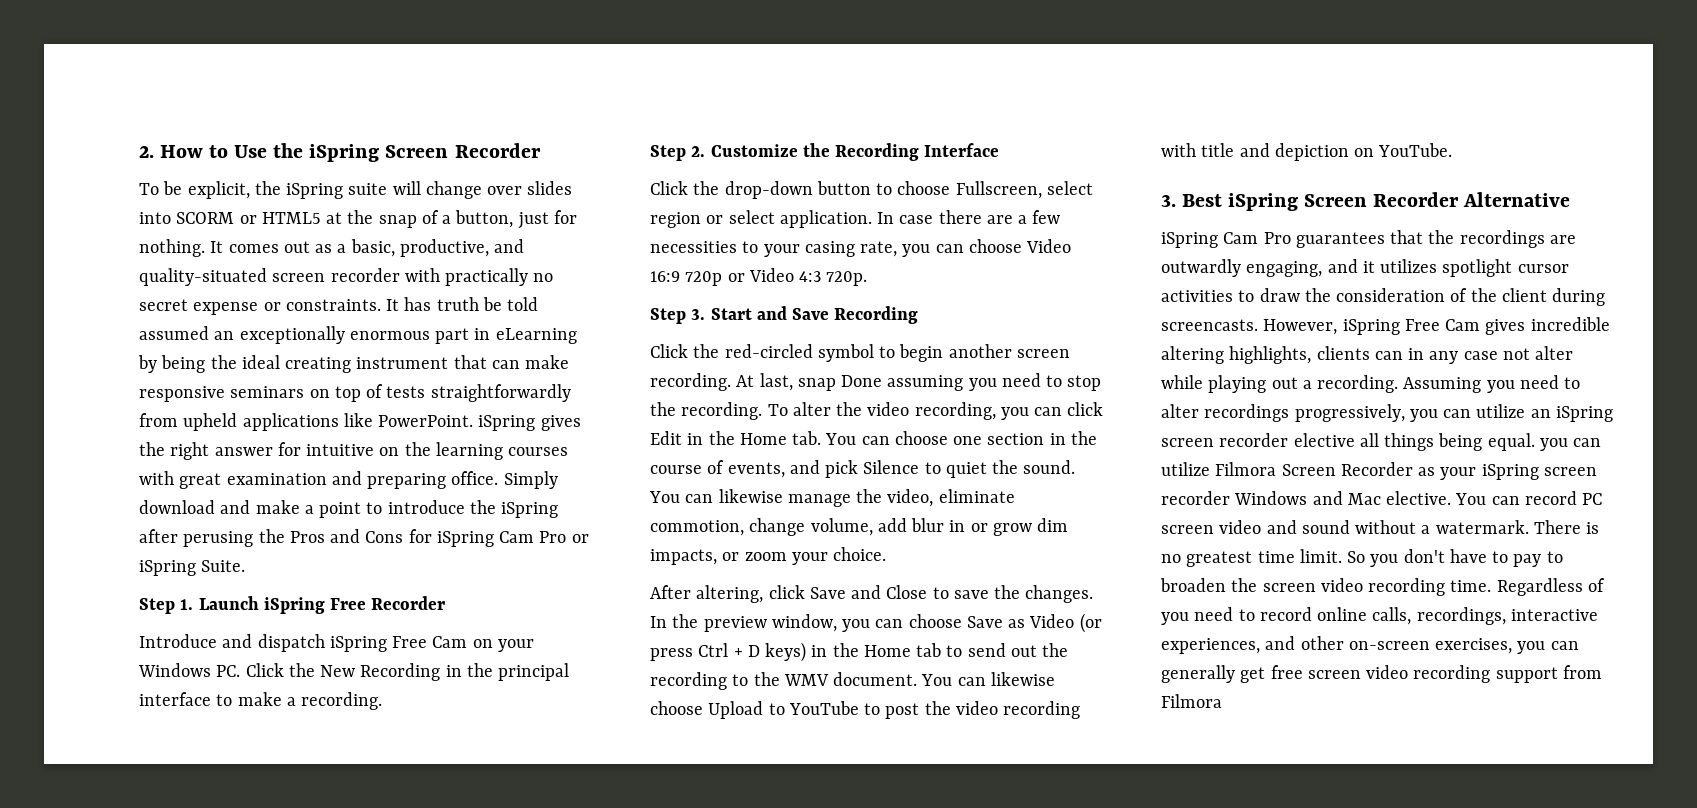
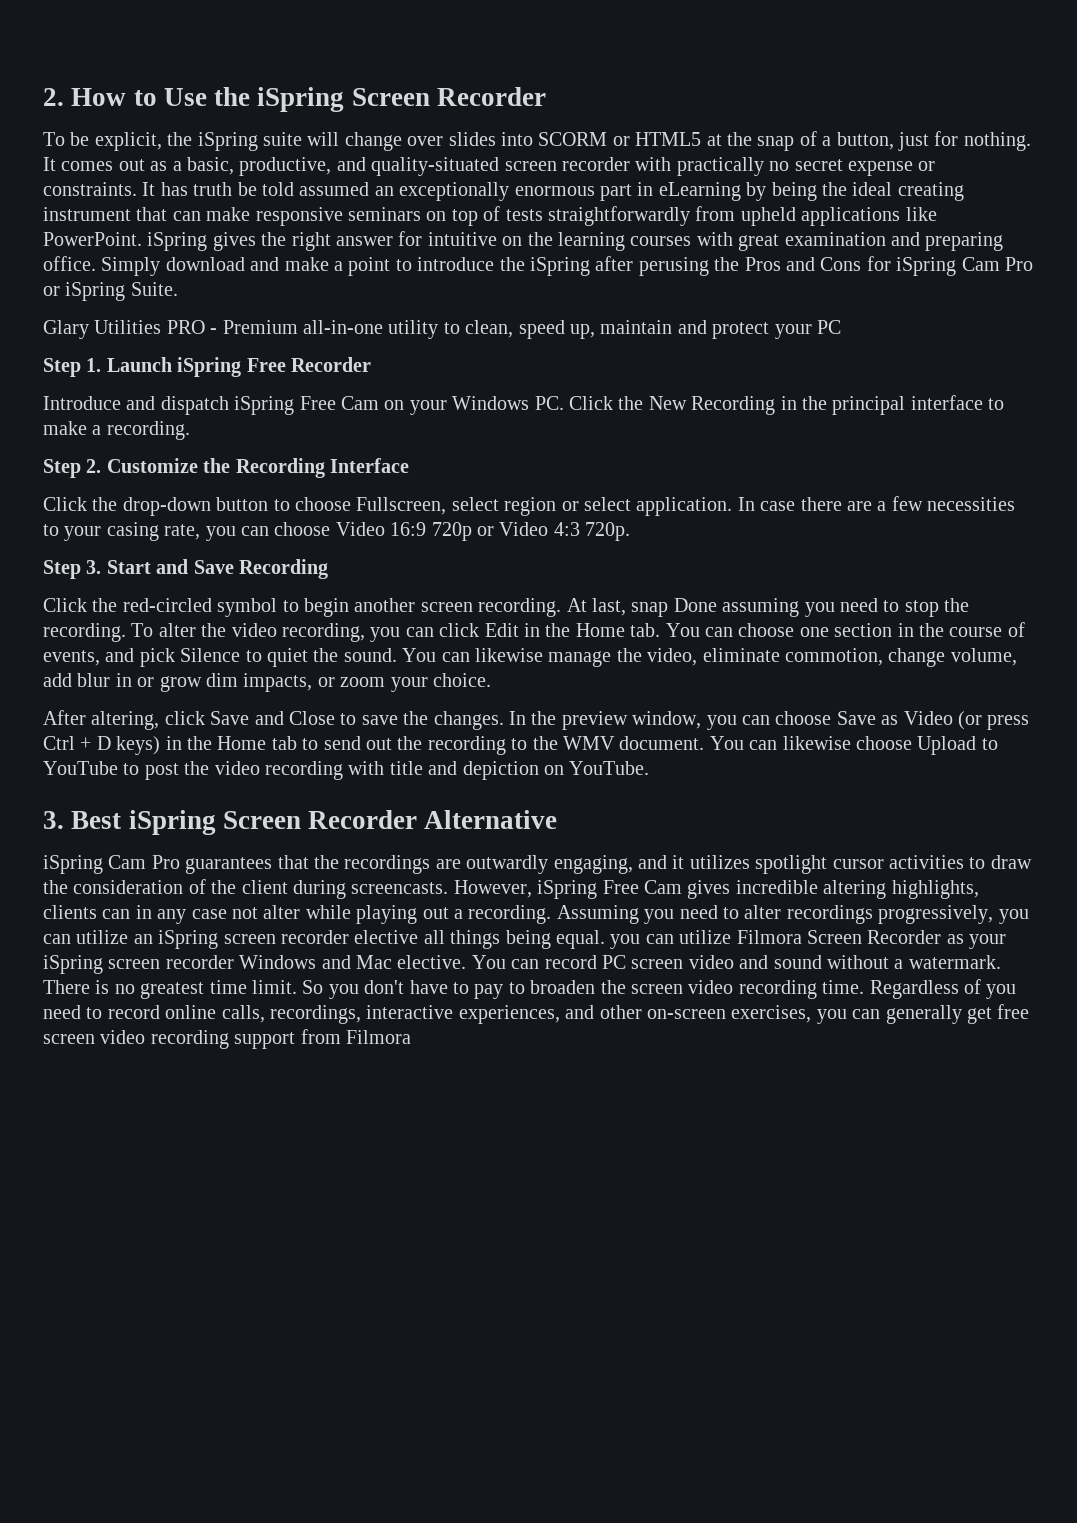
(246, 566) none -> [43,320,841,339] // Glary Utilities PRO - Premium all-in-one utility to clean, speed up, maintain and protect your PC

